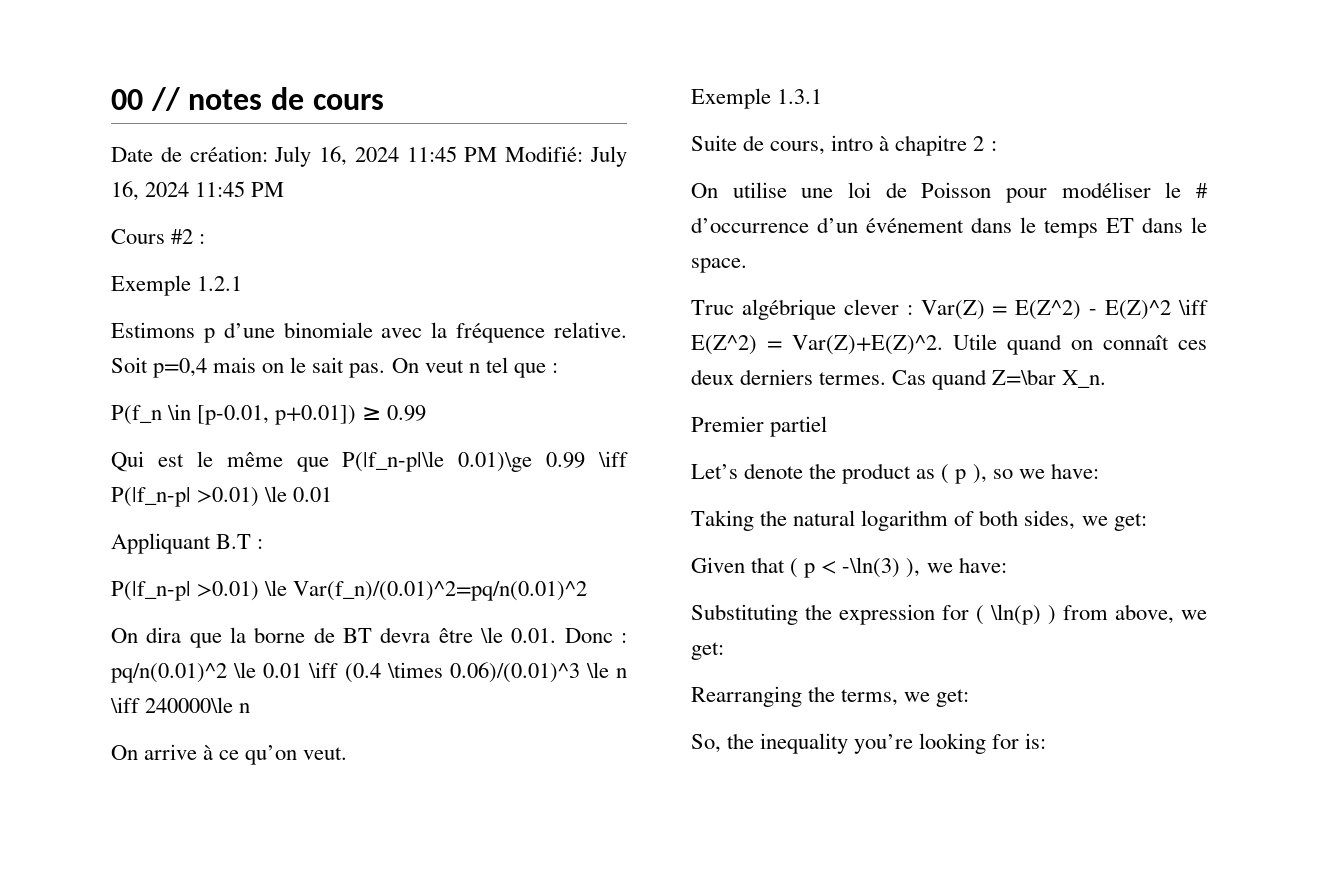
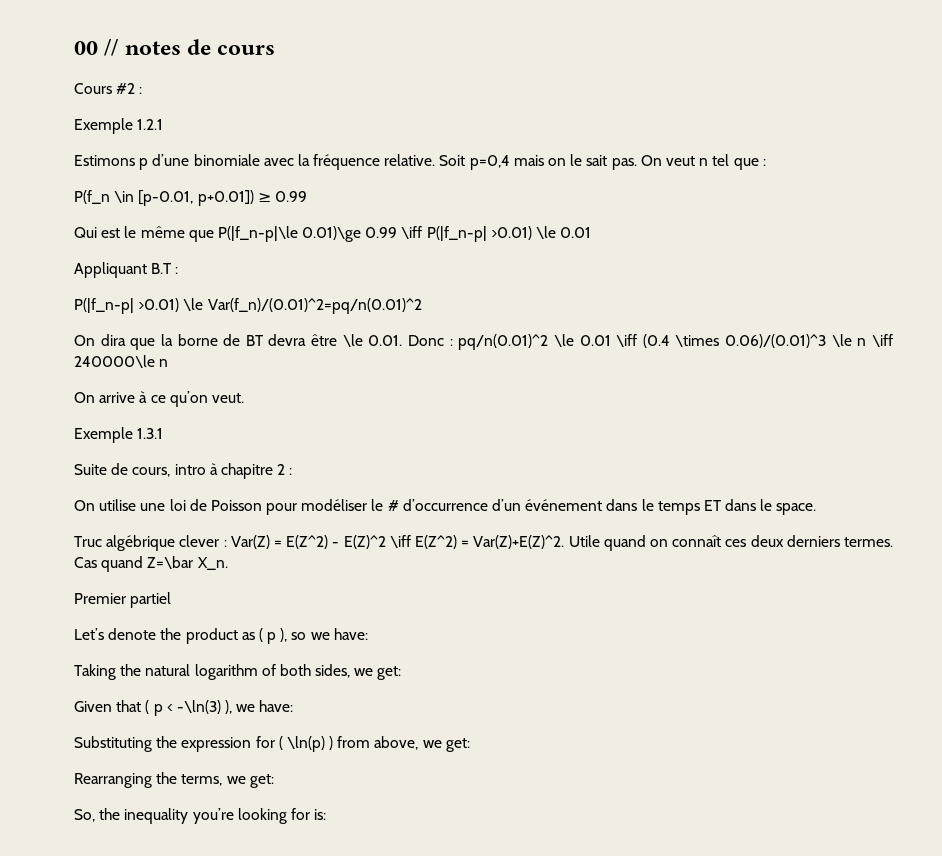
[111,146,627,167] [111,181,285,201] // Date de création: July 16, 2024 11:45 PM Modifié: July 16, 2024 11:45 PM -> (276, 50) none

